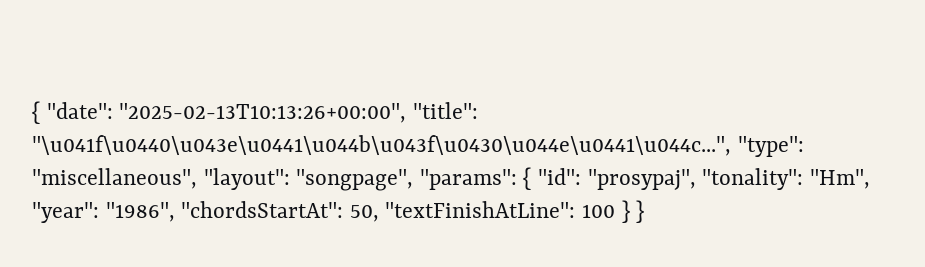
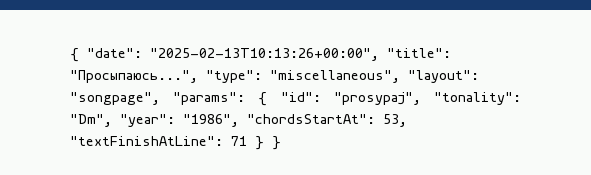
[32,135,731,156] "\u041f\u0440\u043e\u0441\u044b\u043f\u0430\u044e\u0441\u044c...", -> [70,70,198,83] "Просыпаюсь...",
[809,169,870,189] "Hm", -> [70,114,112,127] "Dm",
[349,201,616,222] 50, "textFinishAtLine": 100 -> [383,114,407,127] [70,136,247,146] 53, "textFinishAtLine": 71

